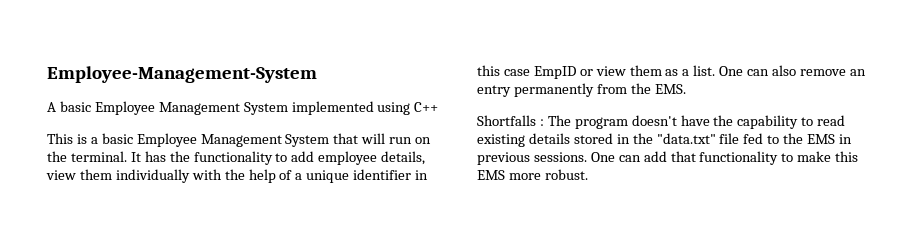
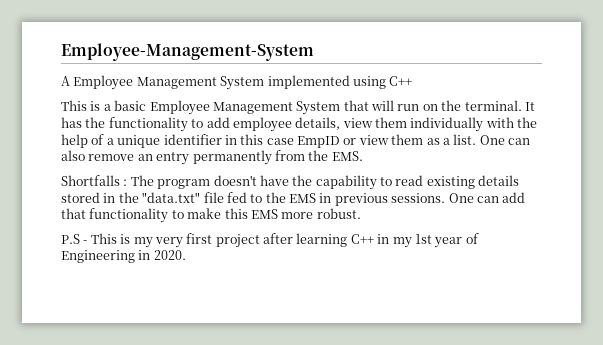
[59,101,91,112] basic -> (70, 81) none
(588, 174) none -> [61,233,479,248] [61,250,186,263] // P.S - This is my very first project after learning C++ in my 1st year of Engineering in 2020.

